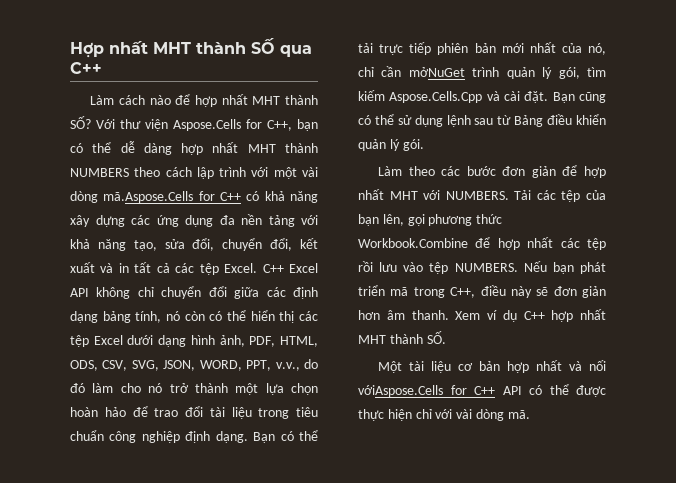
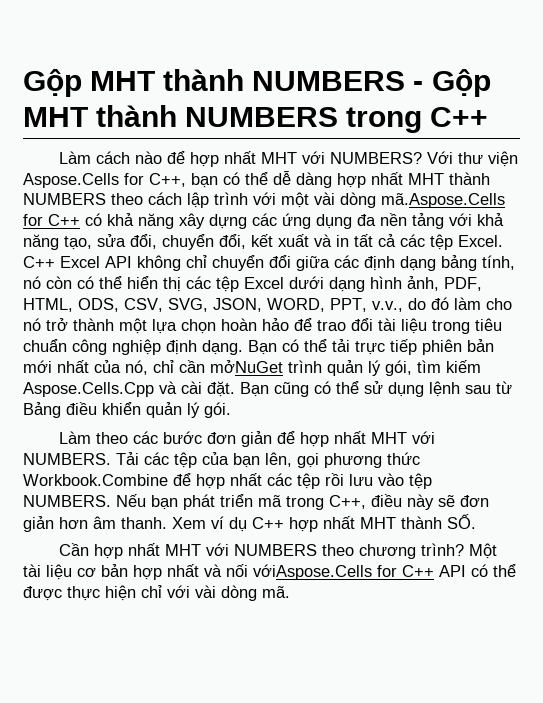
[70,38,312,58] Hợp nhất MHT thành SỐ qua -> [23,69,491,97] [23,105,423,133] Gộp MHT thành NUMBERS - Gộp MHT thành NUMBERS trong
[285,95,318,105] [70,116,91,129] thành SỐ? -> [302,151,423,164] với NUMBERS?
(446, 337) none -> [59,543,465,559] Cần hợp nhất MHT với NUMBERS theo chương trình?

